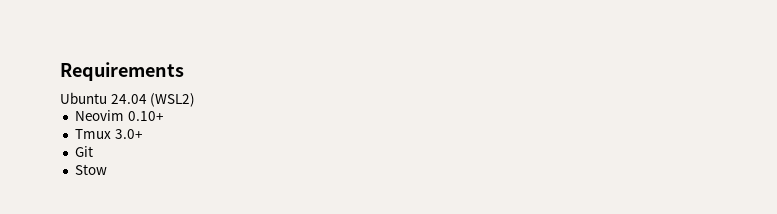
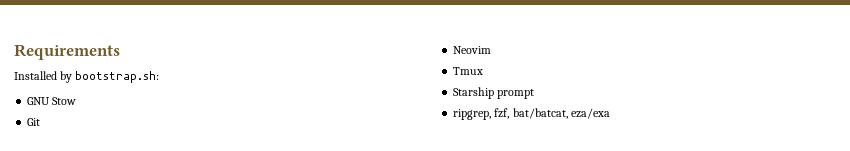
[60,92,196,107] [74,110,164,121] [74,129,143,139] [74,146,93,157] [74,164,107,175] Ubuntu 24.04 (WSL2) // Neovim 0.10+ // Tmux 3.0+ // Git // Stow -> [14,71,160,83] [27,97,77,105] [27,118,41,126] [453,46,492,54] [453,67,484,75] [453,87,535,99] [453,108,610,120] Installed by bootstrap.sh: // GNU Stow // Git // Neovim // Tmux // Starship prompt // ripgrep, fzf, bat/batcat, eza/exa

